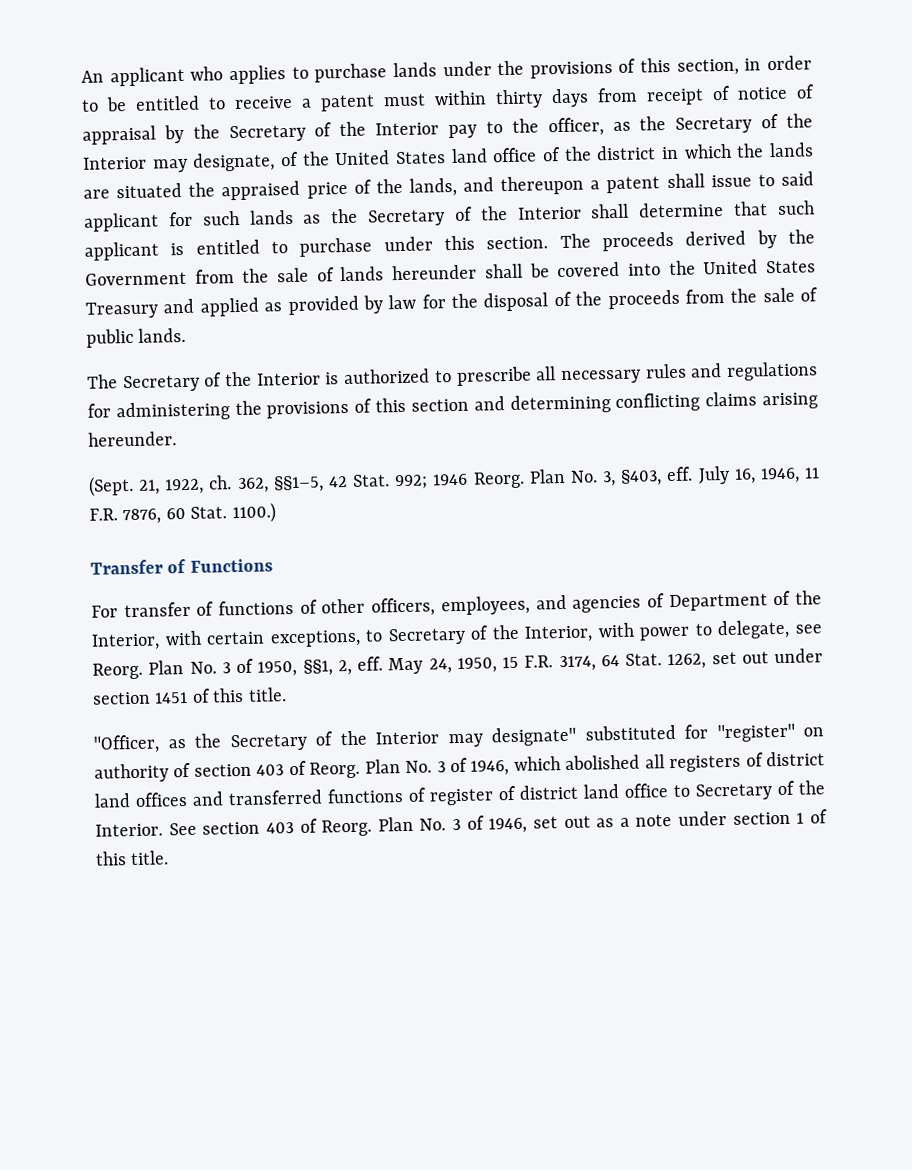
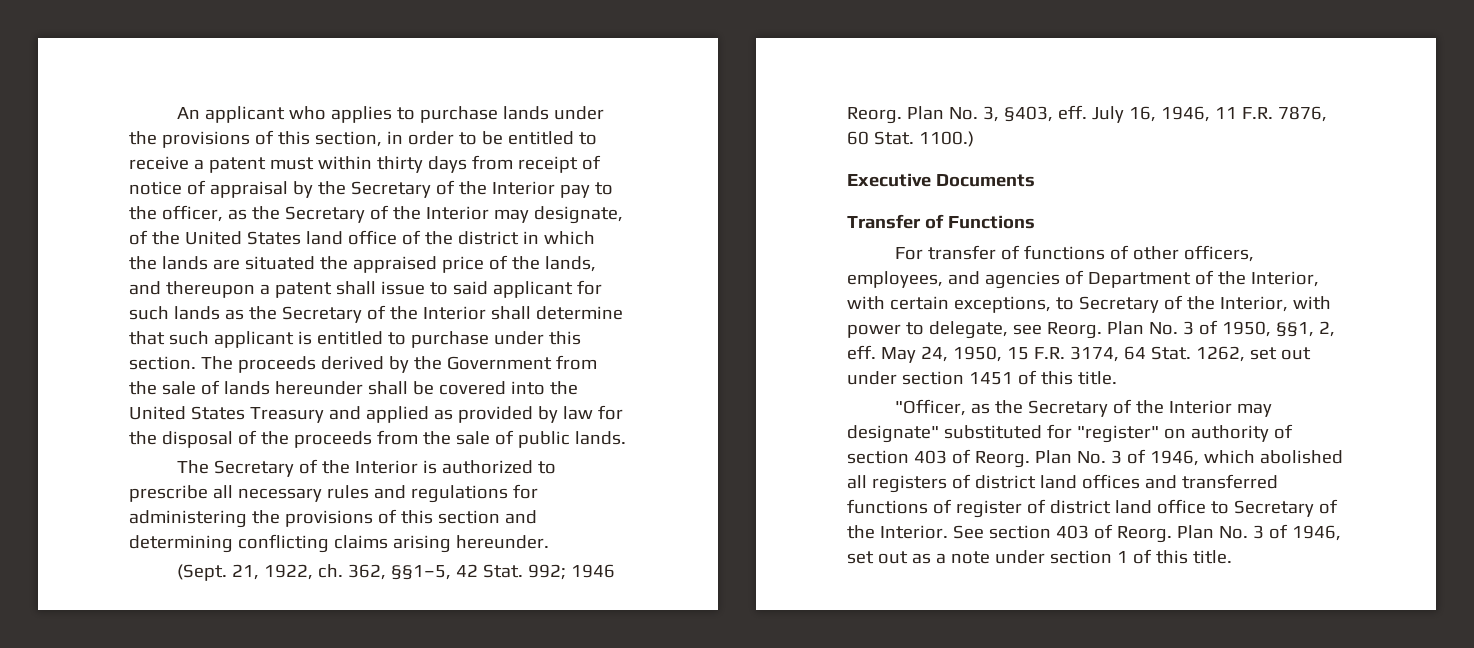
(276, 513) none -> [847,173,1035,187] // Executive Documents

